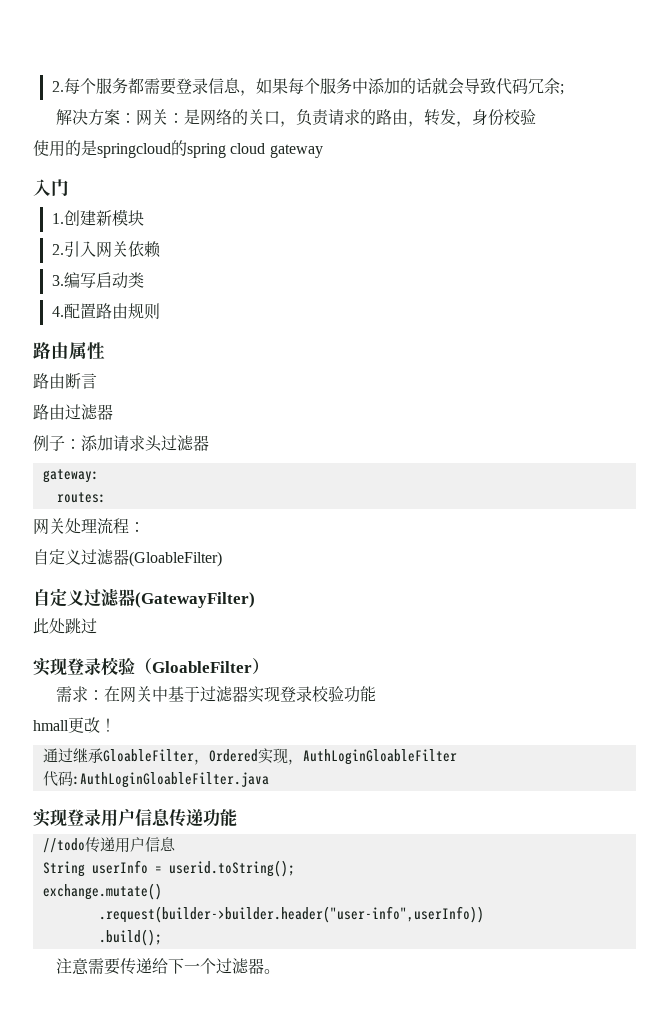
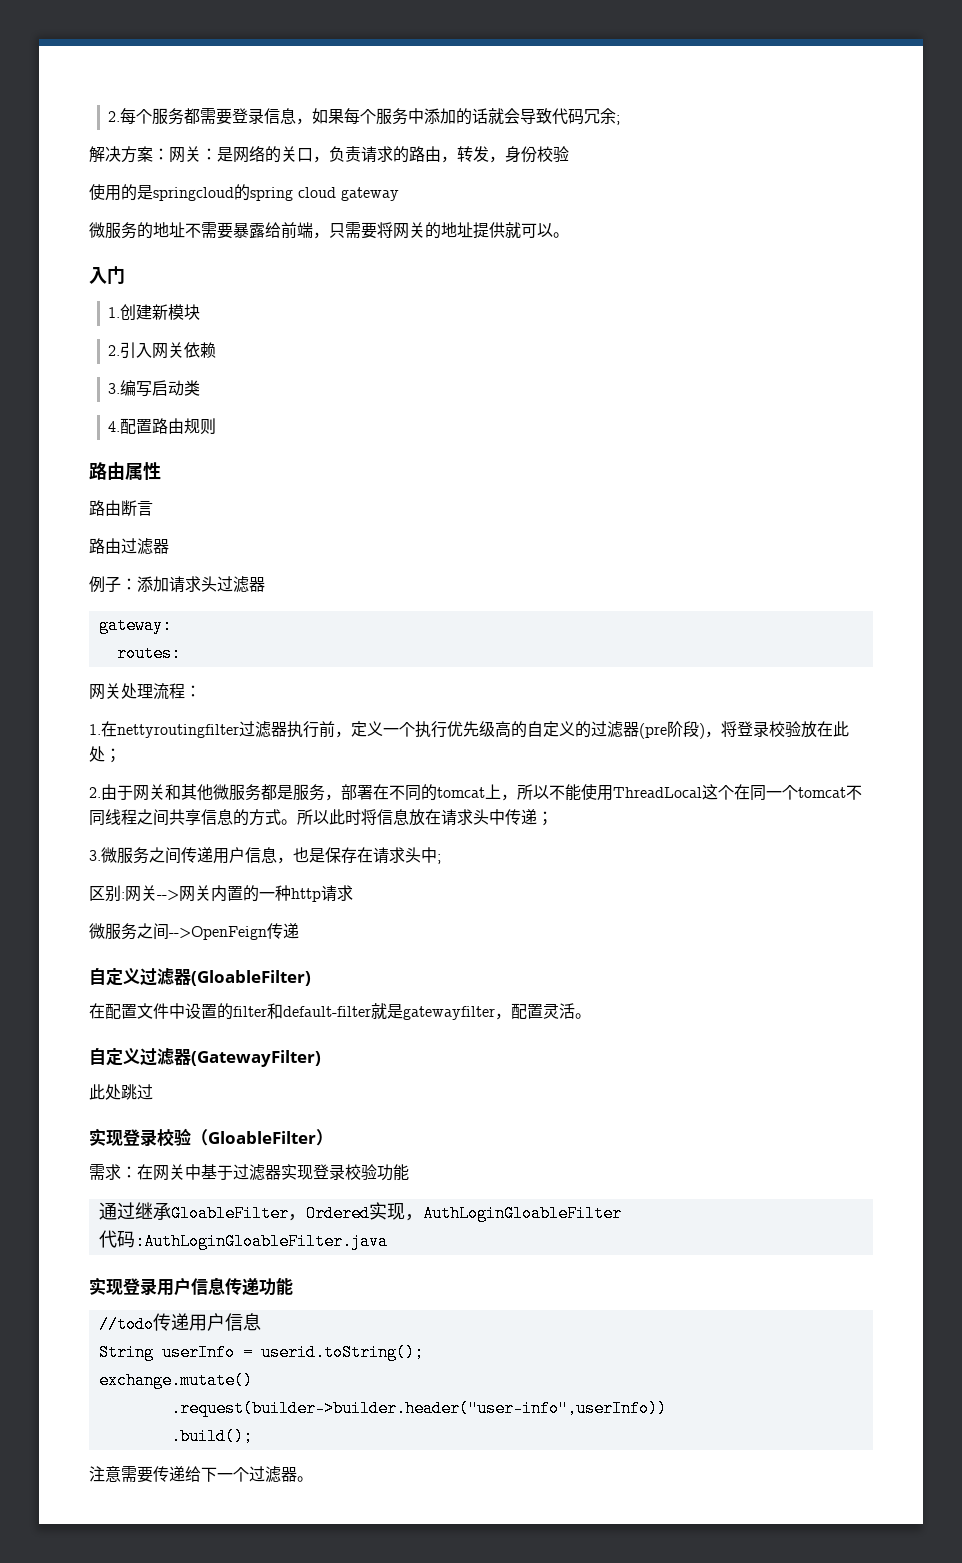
(323, 151) none -> [89,222,569,239] // 微服务的地址不需要暴露给前端，只需要将网关的地址提供就可以。
[33,549,222,567] 自定义过滤器(GloableFilter) -> [89,721,849,739] [89,746,121,763] [89,784,862,801] [89,809,553,826] [89,847,441,864] [89,885,353,902] [89,923,299,940] [89,967,311,986] [89,1003,591,1020] 1.在nettyroutingfilter过滤器执行前，定义一个执行优先级高的自定义的过滤器(pre阶段)，将登录校验放在此处； // 2.由于网关和其他微服务都是服务，部署在不同的tomcat上，所以不能使用ThreadLocal这个在同一个tomcat不同线程之间共享信息的方式。所以此时将信息放在请求头中传递； // 3.微服务之间传递用户信息，也是保存在请求头中; // 区别:网关-->网关内置的一种http请求 // 微服务之间-->OpenFeign传递 // 自定义过滤器(GloableFilter) // 在配置文件中设置的filter和default-filter就是gatewayfilter，配置灵活。
[33,717,116,733] // hmall更改！ -> (409, 1172) none

